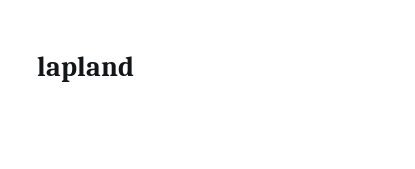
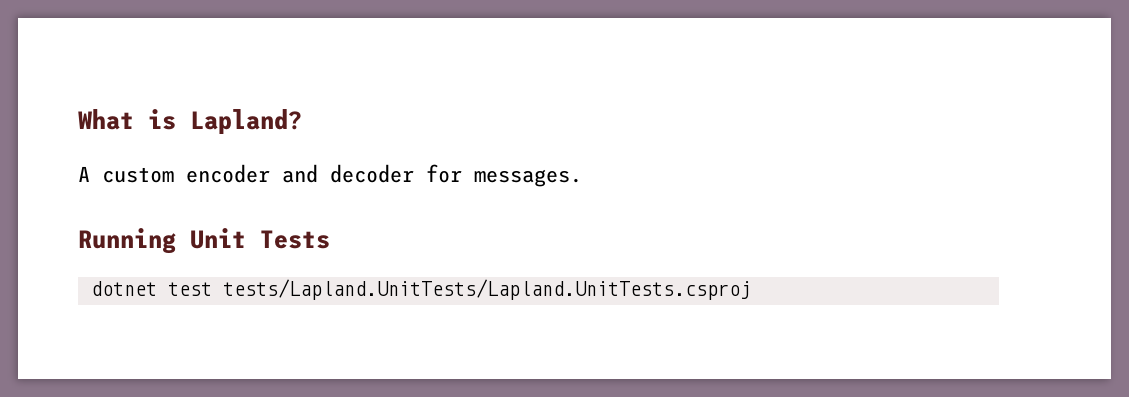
[37,56,134,82] lapland -> [78,109,302,134] [78,164,582,187] [78,228,330,254] [90,279,751,300] What is Lapland? // A custom encoder and decoder for messages. // Running Unit Tests // dotnet test tests/Lapland.UnitTests/Lapland.UnitTests.csproj

